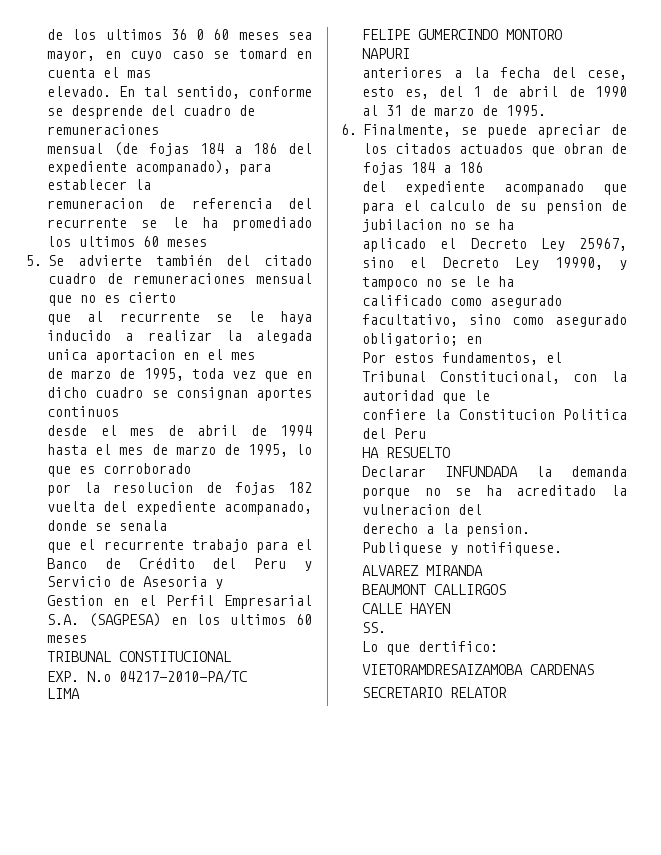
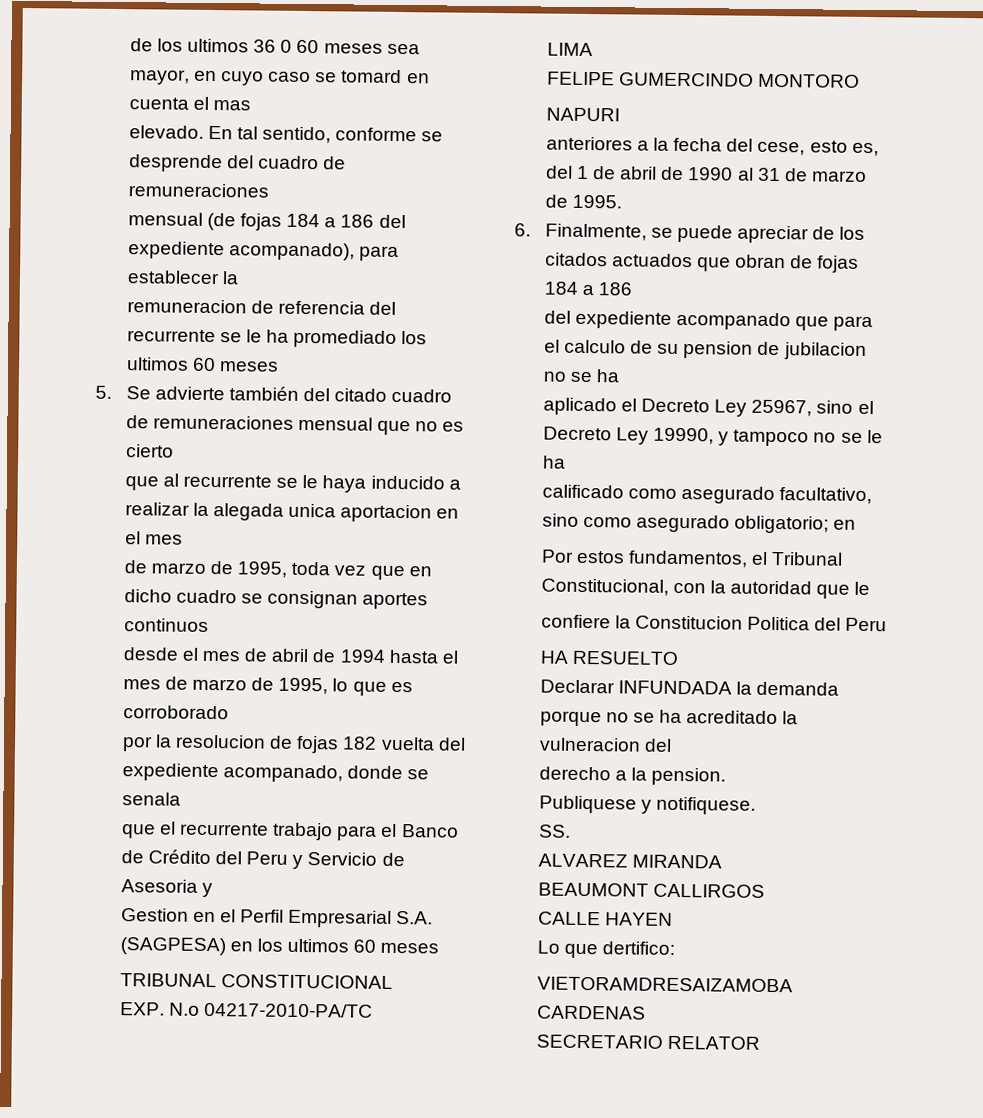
(563, 549) none -> [538,824,571,838] // SS.
[362,622,387,633] // SS. -> (673, 919) none

